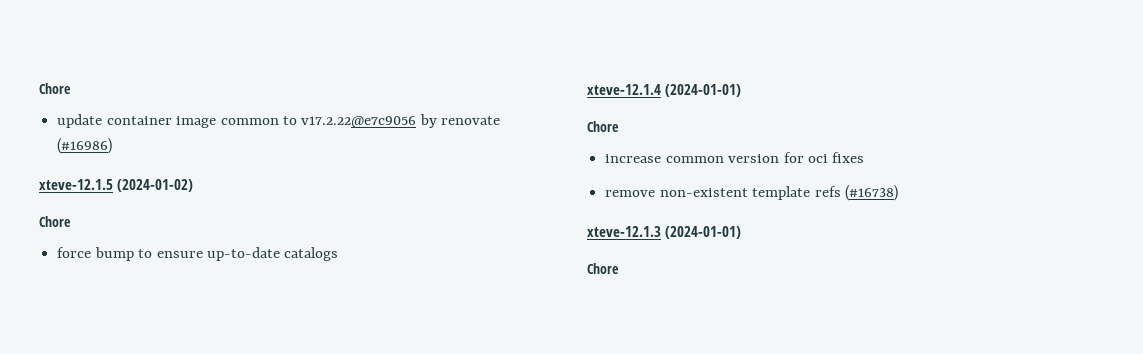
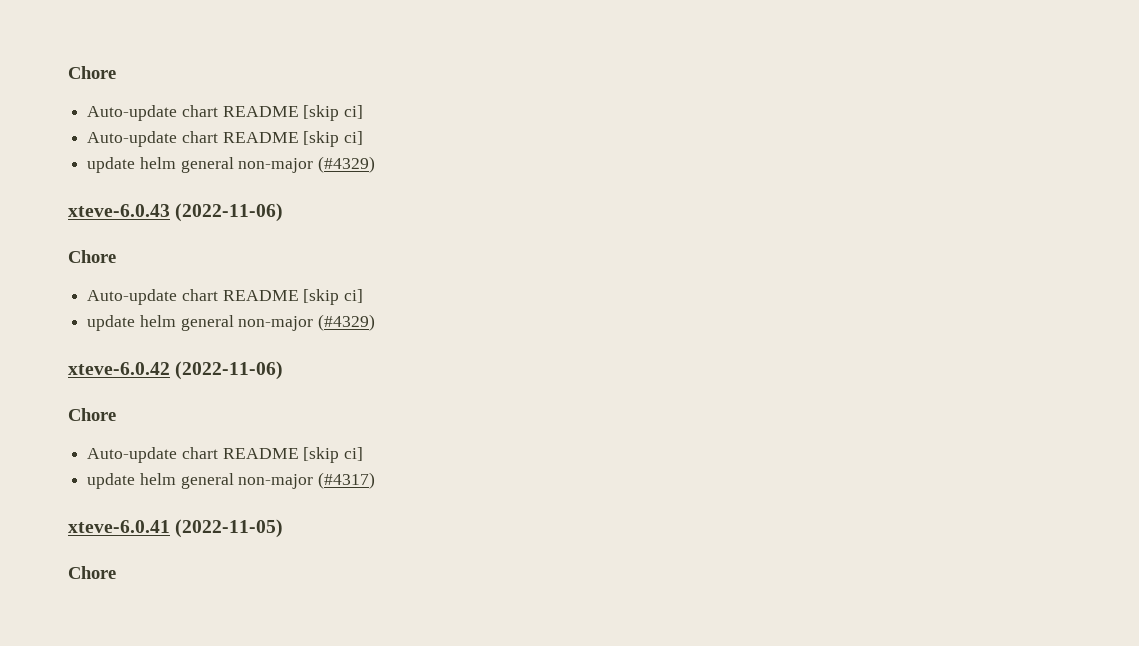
[39,83,71,94] [57,114,501,128] [57,138,113,154] [39,179,193,192] [39,216,71,227] [57,247,339,261] [587,84,741,97] [587,121,619,132] [605,152,865,163] [605,185,898,201] [587,226,741,239] Chore // update container image common to v17.2.22@e7c9056 by renovate (#16986) // xteve-12.1.5 (2024-01-02) // Chore // force bump to ensure up-to-date catalogs // xteve-12.1.4 (2024-01-01) // Chore // increase common version for oci fixes // remove non-existent template refs (#16738) // xteve-12.1.3 (2024-01-01) -> [68,66,116,79] [87,105,364,121] [87,131,364,147] [87,156,376,173] [68,203,284,222] [68,250,116,263] [87,289,364,305] [87,314,376,331] [68,361,284,380] [68,408,116,421] [87,447,364,463] [87,472,376,489] [68,519,284,538] Chore // Auto-update chart README [skip ci] // Auto-update chart README [skip ci] // update helm general non-major (#4329) // xteve-6.0.43 (2022-11-06) // Chore // Auto-update chart README [skip ci] // update helm general non-major (#4329) // xteve-6.0.42 (2022-11-06) // Chore // Auto-update chart README [skip ci] // update helm general non-major (#4317) // xteve-6.0.41 (2022-11-05)

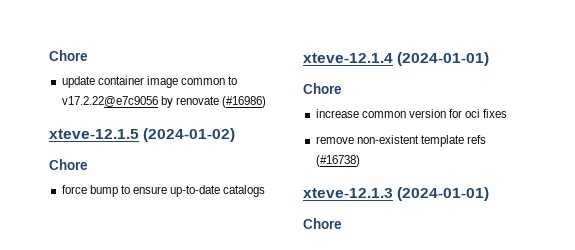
[68,66,116,79] [87,105,364,121] [87,131,364,147] [87,156,376,173] [68,203,284,222] [68,250,116,263] [87,289,364,305] [87,314,376,331] [68,361,284,380] [68,408,116,421] [87,447,364,463] [87,472,376,489] [68,519,284,538] Chore // Auto-update chart README [skip ci] // Auto-update chart README [skip ci] // update helm general non-major (#4329) // xteve-6.0.43 (2022-11-06) // Chore // Auto-update chart README [skip ci] // update helm general non-major (#4329) // xteve-6.0.42 (2022-11-06) // Chore // Auto-update chart README [skip ci] // update helm general non-major (#4317) // xteve-6.0.41 (2022-11-05) -> [49,50,88,61] [61,76,238,88] [61,96,266,108] [49,128,236,142] [49,159,88,170] [61,185,266,197] [303,52,490,66] [303,83,342,94] [315,109,508,118] [315,135,486,147] [315,155,360,167] [303,187,490,201] Chore // update container image common to v17.2.22@e7c9056 by renovate (#16986) // xteve-12.1.5 (2024-01-02) // Chore // force bump to ensure up-to-date catalogs // xteve-12.1.4 (2024-01-01) // Chore // increase common version for oci fixes // remove non-existent template refs (#16738) // xteve-12.1.3 (2024-01-01)

